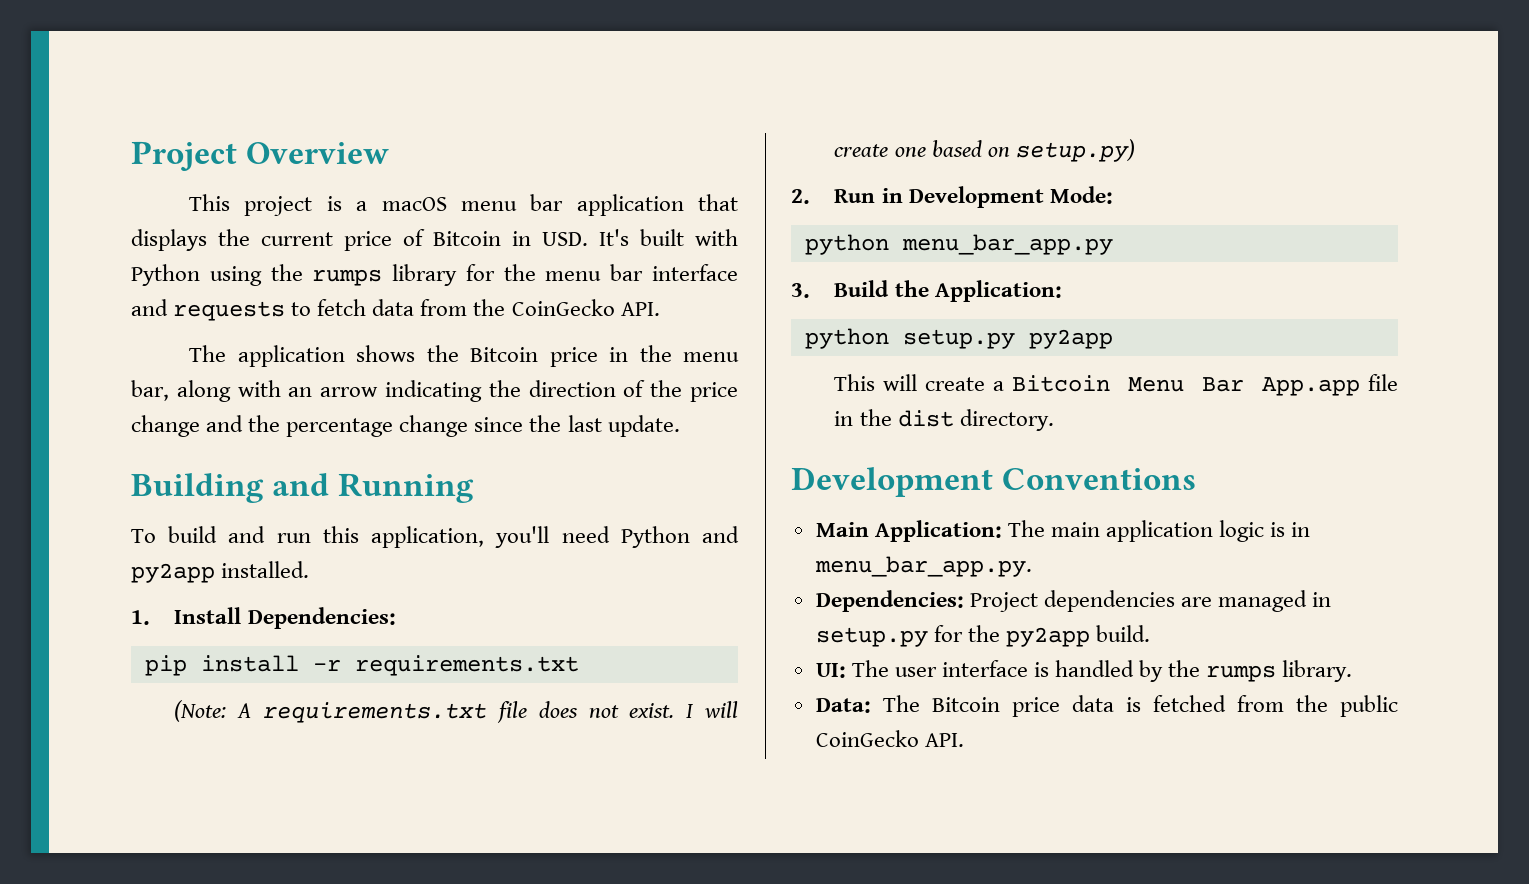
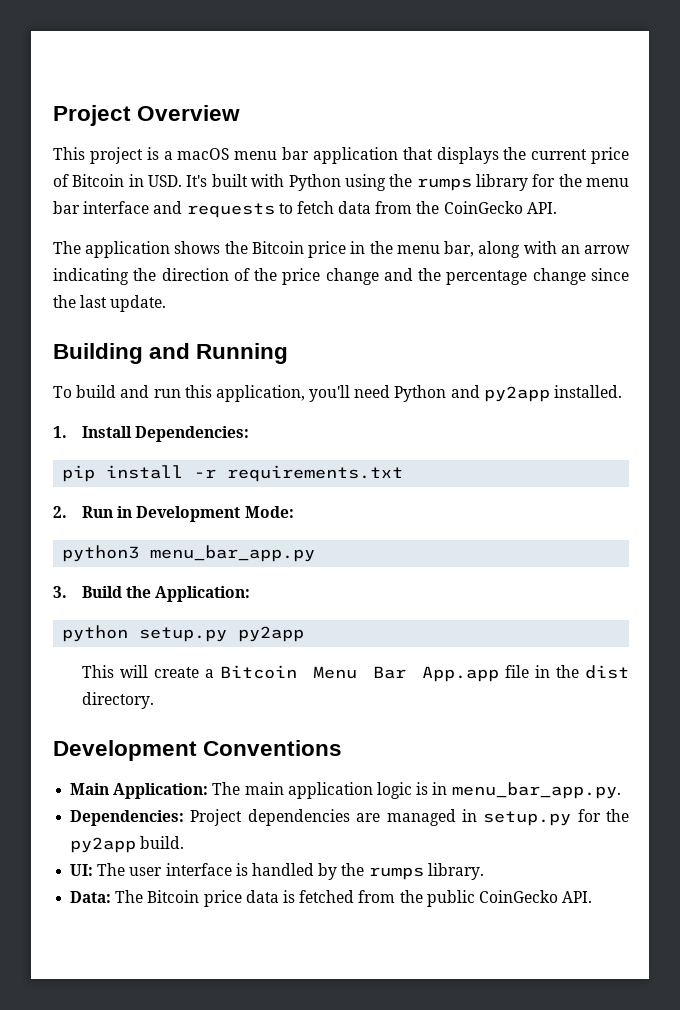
[174,700,738,723] [834,139,1135,162] // (Note: A requirements.txt file does not exist. I will create one based on setup.py) -> (404, 473) none
[804,234,889,255] python -> [62,545,140,562] python3

